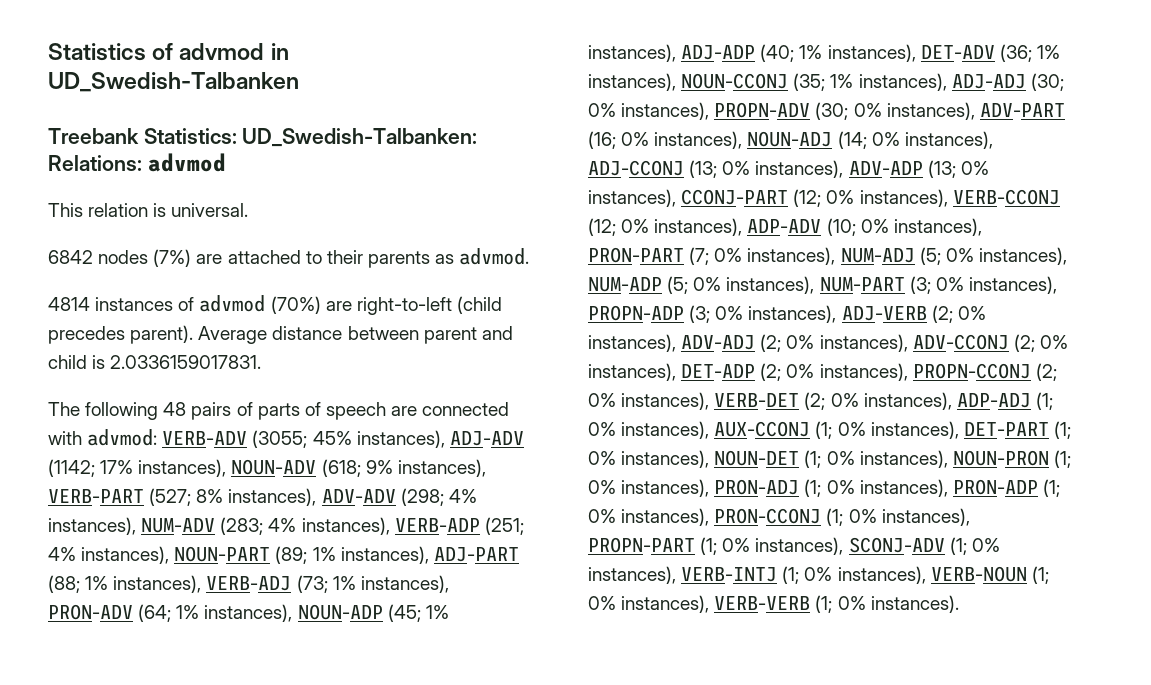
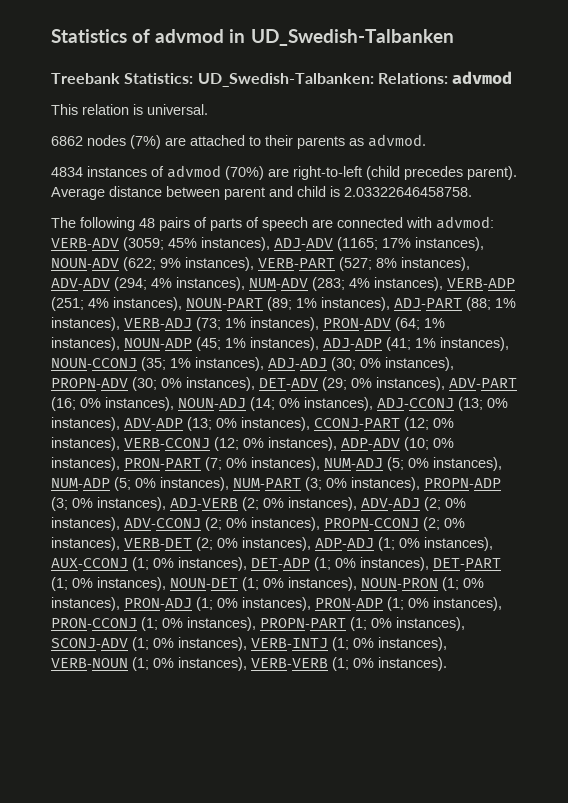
[48,250,93,264] 6842 -> [51,136,83,146] 6862
[48,297,90,311] 4814 -> [51,167,83,177] 4834
[110,355,262,369] 2.0336159017831. -> [344,187,472,197] 2.03322646458758.
[252,430,308,448] (3055; -> [123,237,164,251] (3059;
[48,459,95,477] (1142; -> [337,237,378,251] (1165;
[321,459,361,477] (618; -> [123,257,156,271] (622;
[400,488,444,506] (298; -> [114,277,147,291] (294;
[760,44,1032,62] (40; 1% instances), DET-ADV (36; -> [386,337,411,351] (41;
(975, 111) none -> [259,377,445,391] DET-ADV (29; 0% instances),
[681,363,908,381] DET-ADP (2; 0% instances), -> (320, 524) none
(959, 430) none -> [251,557,429,571] DET-ADP (1; 0% instances),

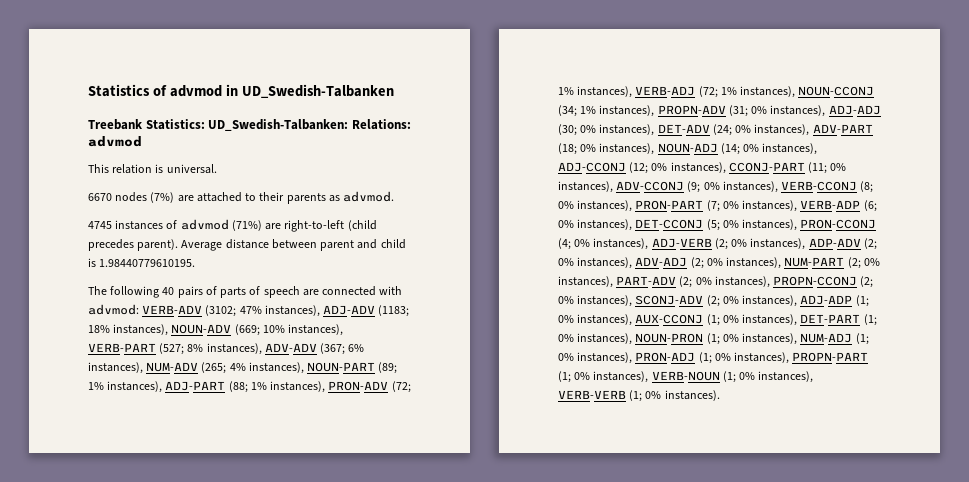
[51,136,83,146] 6862 -> [88,193,112,201] 6670
[51,167,83,177] 4834 -> [88,221,112,229] 4745
[225,166,264,180] (70%) -> [231,220,262,231] (71%)
[344,187,472,197] 2.03322646458758. -> [99,259,196,267] 1.98440779610195.
[139,218,155,228] 48 -> [162,287,175,295] 40
[123,237,484,251] [51,257,181,271] (3059; 45% instances), ADJ-ADV (1165; 17% instances), NOUN-ADV (622; 9% -> [205,305,410,317] [88,324,285,336] (3102; 47% instances), ADJ-ADV (1183; 18% instances), NOUN-ADV (669; 10%
[114,277,515,291] [51,297,84,311] (294; 4% instances), NUM-ADV (283; 4% instances), VERB-ADP (251; -> [320,343,365,355] [88,362,227,374] (367; 6% instances), NUM-ADV (265;
[124,317,445,331] [51,337,411,351] VERB-ADJ (73; 1% instances), PRON-ADV (64; 1% instances), NOUN-ADP (45; 1% instances), ADJ-ADP (41; -> [328,381,411,393] [558,86,718,98] PRON-ADV (72; 1% instances), VERB-ADJ (72;
[141,357,454,371] [51,377,347,391] (35; 1% instances), ADJ-ADJ (30; 0% instances), PROPN-ADV (30; 0% instances), DET-ADV (29; -> [558,105,881,117] [558,124,732,136] (34; 1% instances), PROPN-ADV (31; 0% instances), ADJ-ADJ (30; 0% instances), DET-ADV (24;
[51,397,76,411] (16; -> [558,143,577,155] (18;
[458,397,508,411] [51,417,454,431] [51,437,429,451] (13; 0% instances), ADV-ADP (13; 0% instances), CCONJ-PART (12; 0% instances), VERB-CCONJ (12; 0% instances), ADP-ADV (10; -> [629,162,847,174] [558,181,874,193] (12; 0% instances), CCONJ-PART (11; 0% instances), ADV-CCONJ (9; 0% instances), VERB-CCONJ (8;
[324,457,502,471] [51,477,501,491] [51,497,68,511] NUM-ADJ (5; 0% instances), NUM-ADP (5; 0% instances), NUM-PART (3; 0% instances), PROPN-ADP (3; -> [800,200,877,212] [558,219,877,231] [558,238,571,250] VERB-ADP (6; 0% instances), DET-CCONJ (5; 0% instances), PRON-CCONJ (4;
[361,497,466,511] [51,517,201,531] ADV-ADJ (2; 0% instances), ADV-CCONJ -> [808,238,877,250] [558,257,880,269] [558,276,677,288] ADP-ADV (2; 0% instances), ADV-ADJ (2; 0% instances), NUM-PART (2; 0% instances), PART-ADV
[124,537,374,551] VERB-DET (2; 0% instances), ADP-ADJ -> [635,295,853,307] SCONJ-ADV (2; 0% instances), ADJ-ADP
[251,557,501,571] [51,577,484,591] [51,597,502,611] [51,617,465,631] [51,637,328,651] DET-ADP (1; 0% instances), DET-PART (1; 0% instances), NOUN-DET (1; 0% instances), NOUN-PRON (1; 0% instances), PRON-ADJ (1; 0% instances), PRON-ADP (1; 0% instances), PRON-CCONJ (1; 0% instances), PROPN-PART (1; 0% instances), SCONJ-ADV (1; 0% instances), VERB-INTJ -> [800,314,877,326] [558,333,869,345] [558,352,869,364] DET-PART (1; 0% instances), NOUN-PRON (1; 0% instances), NUM-ADJ (1; 0% instances), PRON-ADJ (1; 0% instances), PROPN-PART

